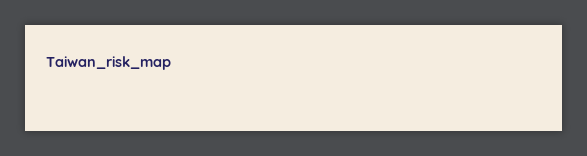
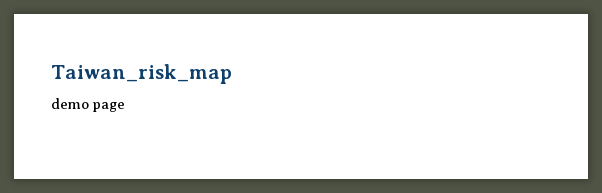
(171, 63) none -> [51,98,125,112] // demo page

